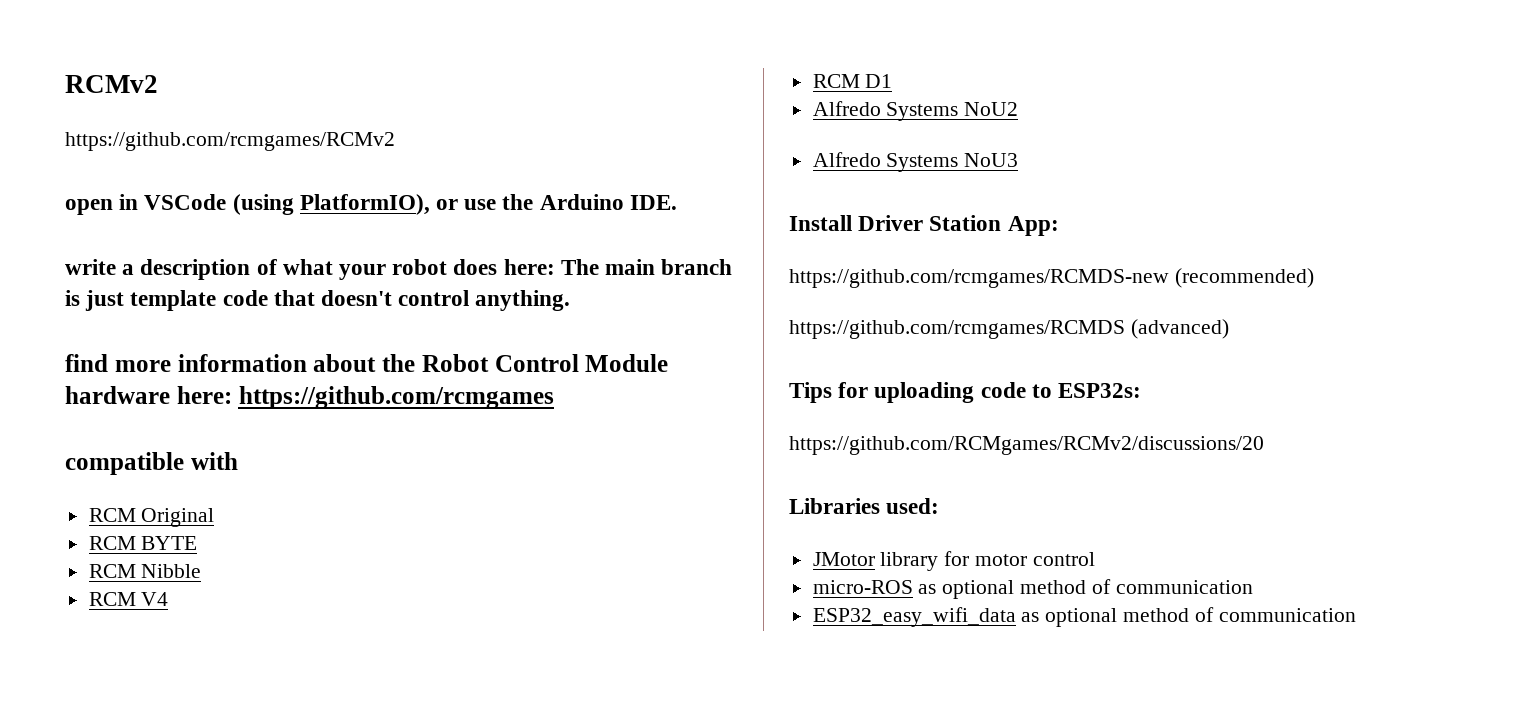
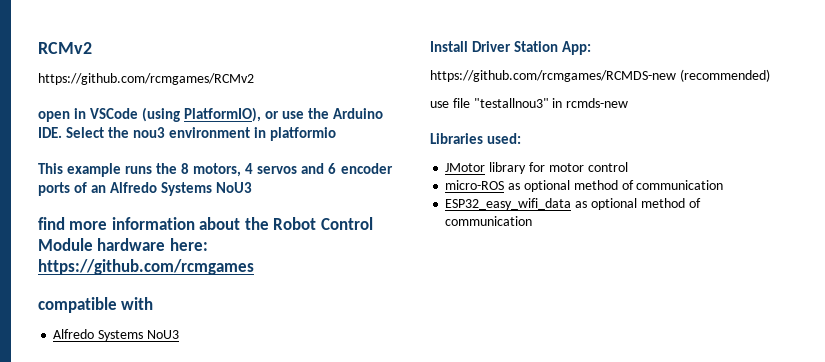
[65,259,733,280] [65,290,571,311] // write a description of what your robot does here: The main branch is just template code that doesn't control anything. -> [66,127,337,141] [38,163,393,177] [38,182,253,196] Select the nou3 environment in platformio // This example runs the 8 motors, 4 servos and 6 encoder ports of an Alfredo Systems NoU3
[88,508,215,527] [88,536,198,550] [88,564,202,578] [88,592,169,606] [812,74,893,88] [812,101,1019,121] // RCM Original // RCM BYTE // RCM Nibble // RCM V4 // RCM D1 // Alfredo Systems NoU2 -> (154, 303) none
[789,319,1229,339] [789,382,1142,403] [789,436,1264,455] https://github.com/rcmgames/RCMDS (advanced) // Tips for uploading code to ESP32s: // https://github.com/RCMgames/RCMv2/discussions/20 -> [430,98,629,108] use file "testallnou3" in rcmds-new

